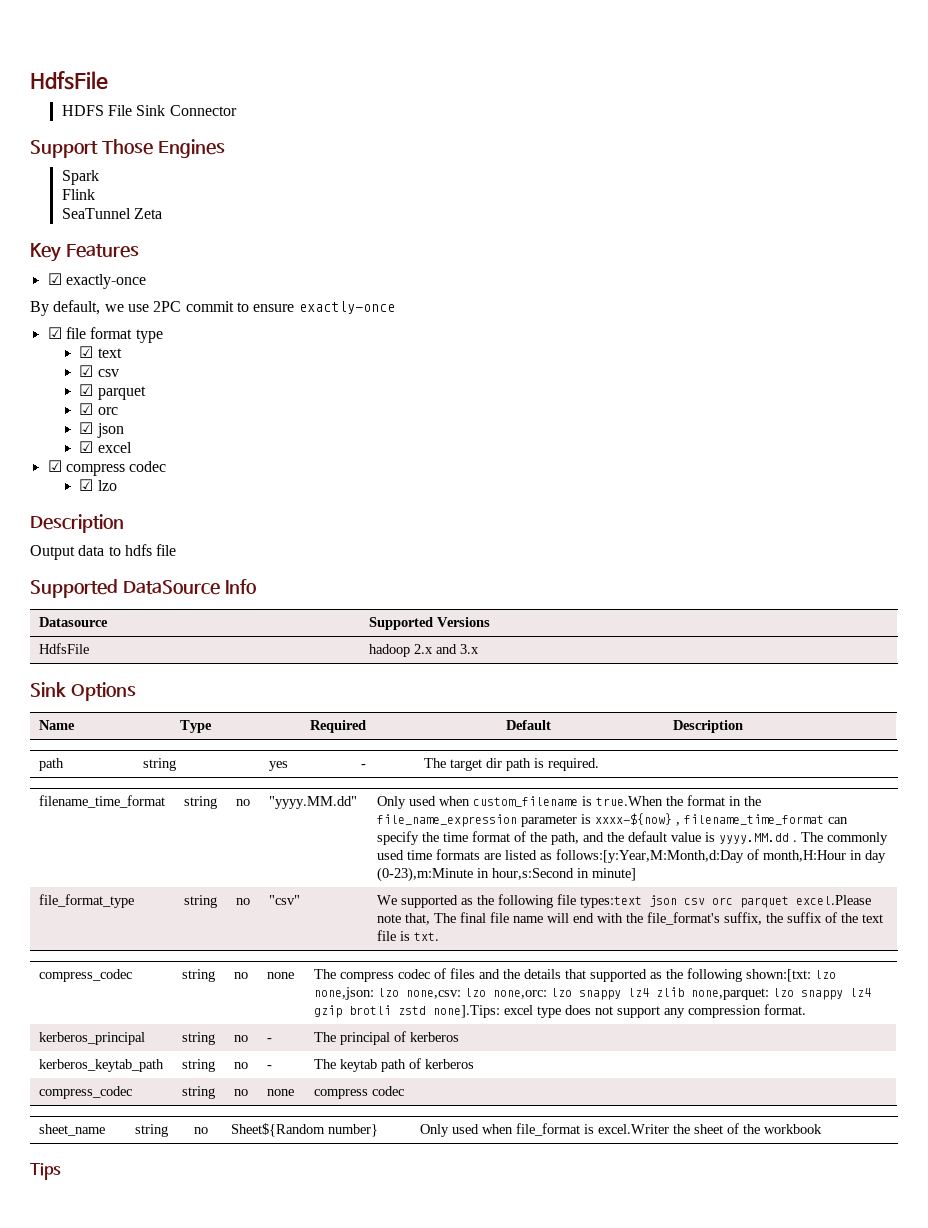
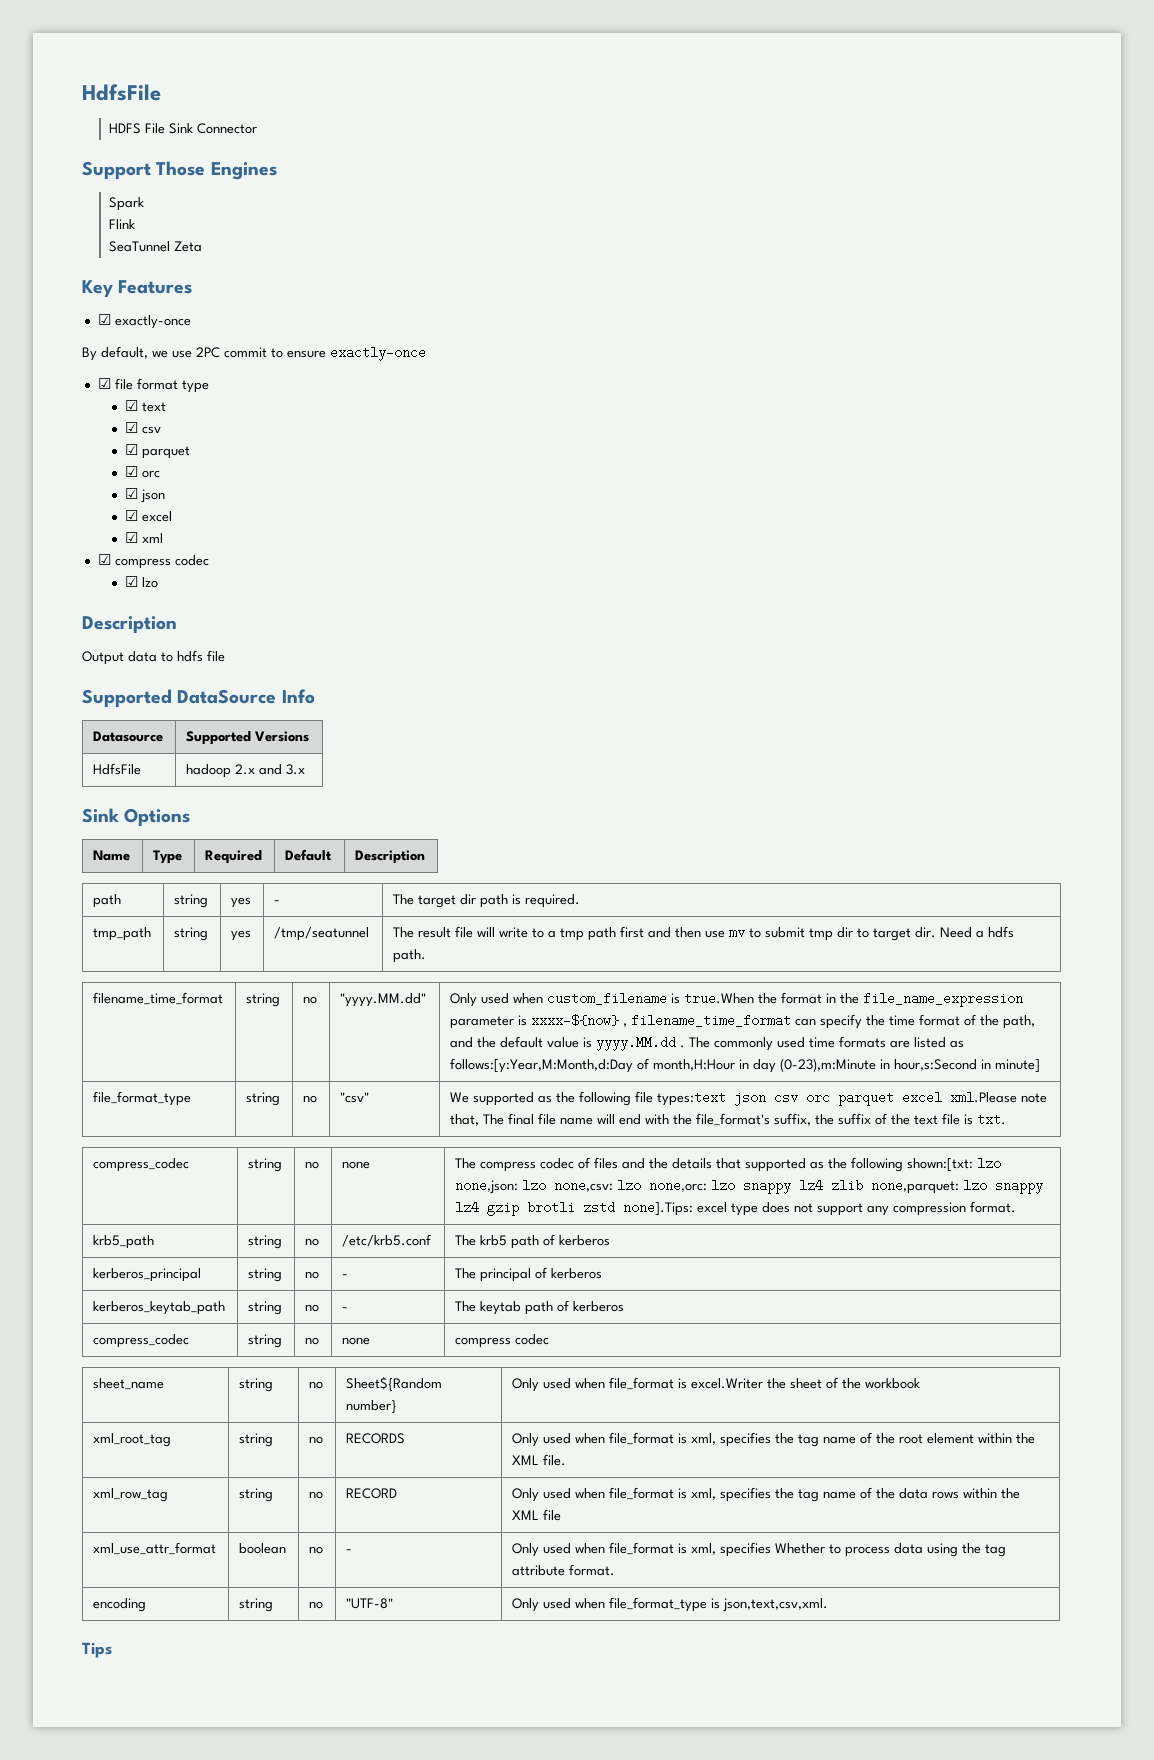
(132, 447) none -> [125,532,164,543] // ☑ xml
(600, 764) none -> [93,927,152,941] [174,927,209,941] [231,930,252,941] [274,927,370,941] [393,926,1015,941] [393,949,427,963] // tmp_path | string | yes | /tmp/seatunnel | The result file will write to a tmp path first and then use mv to submit tmp dir to target dir. Need a hdfs path.
[796,895,872,905] excel.Please -> [902,1091,1018,1104] excel xml.Please
(807, 1009) none -> [93,1235,155,1249] [248,1235,283,1249] [305,1238,320,1246] [342,1234,432,1247] [455,1234,611,1249] // krb5_path | string | no | /etc/krb5.conf | The krb5 path of kerberos
(823, 1129) none -> [93,1433,172,1447] [239,1433,274,1447] [309,1436,324,1444] [346,1433,406,1444] [512,1432,1036,1447] [512,1454,567,1466] [93,1488,169,1502] [239,1488,274,1502] [309,1491,324,1499] [346,1488,398,1499] [512,1487,1021,1502] [512,1509,562,1521] [93,1542,217,1555] [239,1543,287,1554] [309,1546,324,1554] [346,1549,353,1553] [512,1542,1007,1557] [512,1564,616,1576] [93,1598,147,1612] [239,1598,274,1612] [309,1601,324,1609] [346,1598,394,1609] [512,1597,829,1612] // xml_root_tag | string | no | RECORDS | Only used when file_format is xml, specifies the tag name of the root element within the XML file. // xml_row_tag | string | no | RECORD | Only used when file_format is xml, specifies the tag name of the data rows within the XML file // xml_use_attr_format | boolean | no | - | Only used when file_format is xml, specifies Whether to process data using the tag attribute format. // encoding | string | no | "UTF-8" | Only used when file_format_type is json,text,csv,xml.

